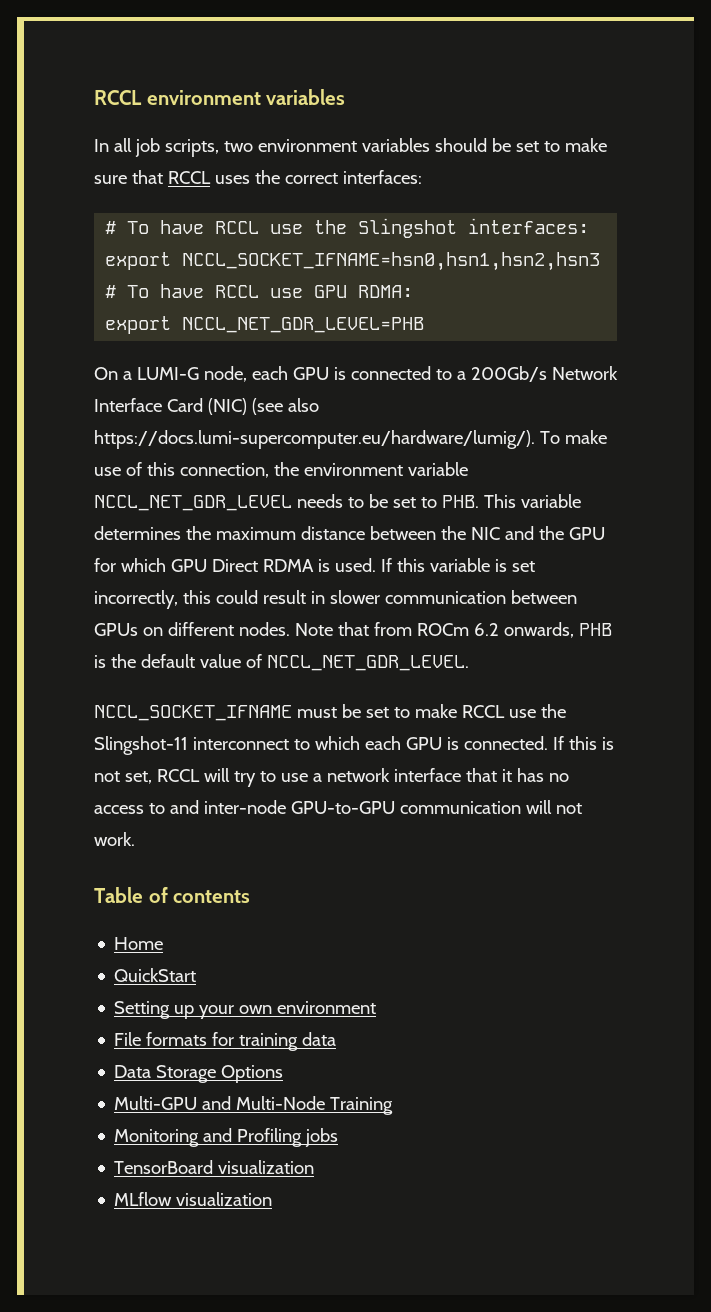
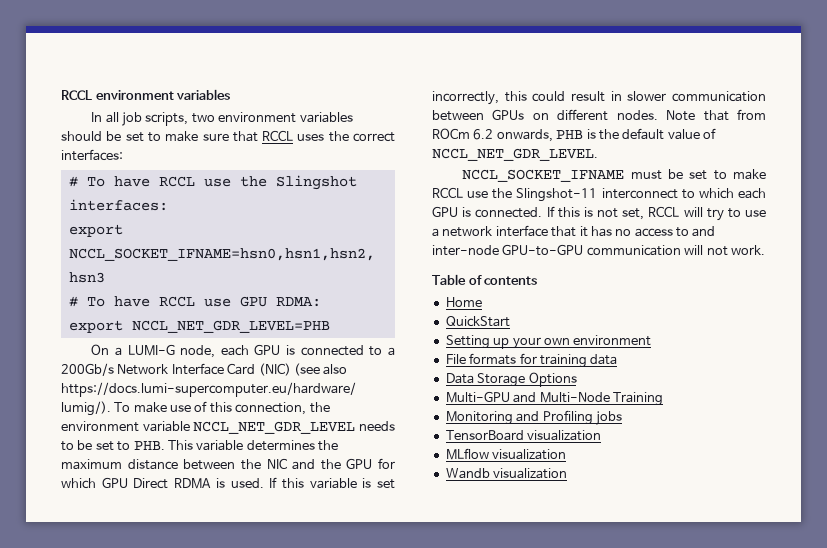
(273, 1199) none -> [445,468,568,479] // Wandb visualization

